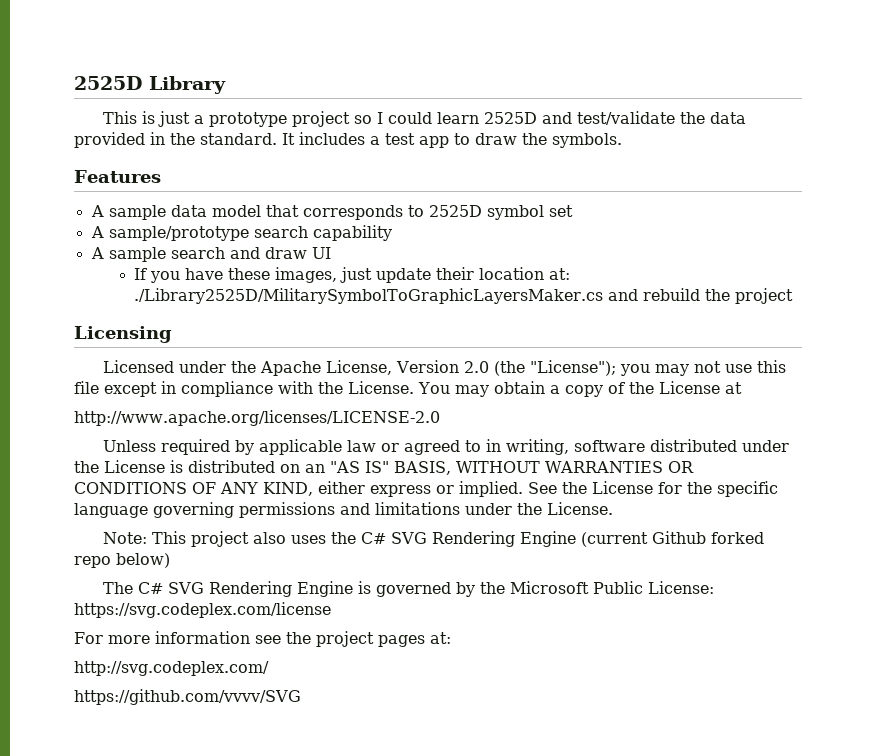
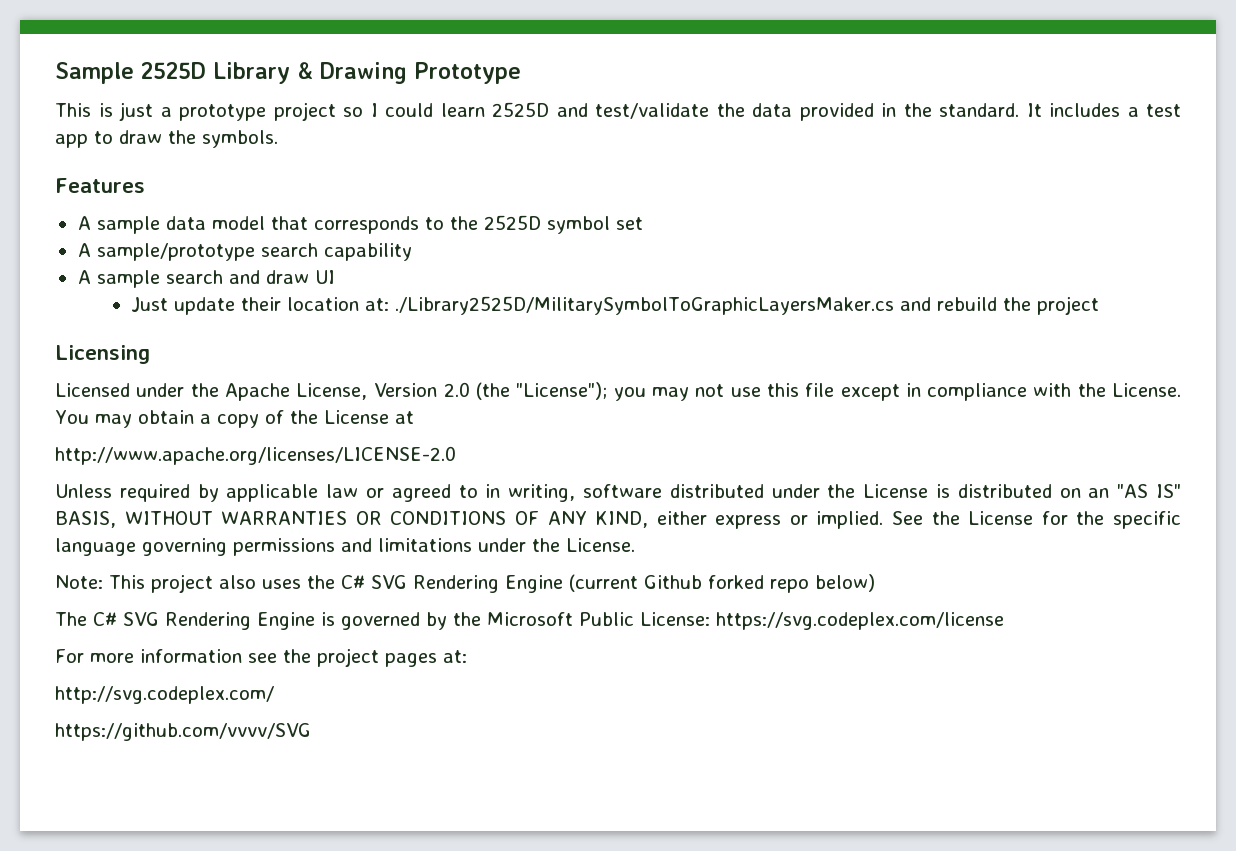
(74, 83) none -> [55,62,134,84] Sample
(226, 85) none -> [297,62,521,84] & Drawing Prototype
(424, 211) none -> [449,216,478,230] the
[134,267,373,283] If you have these images, just -> [131,297,169,312] Just

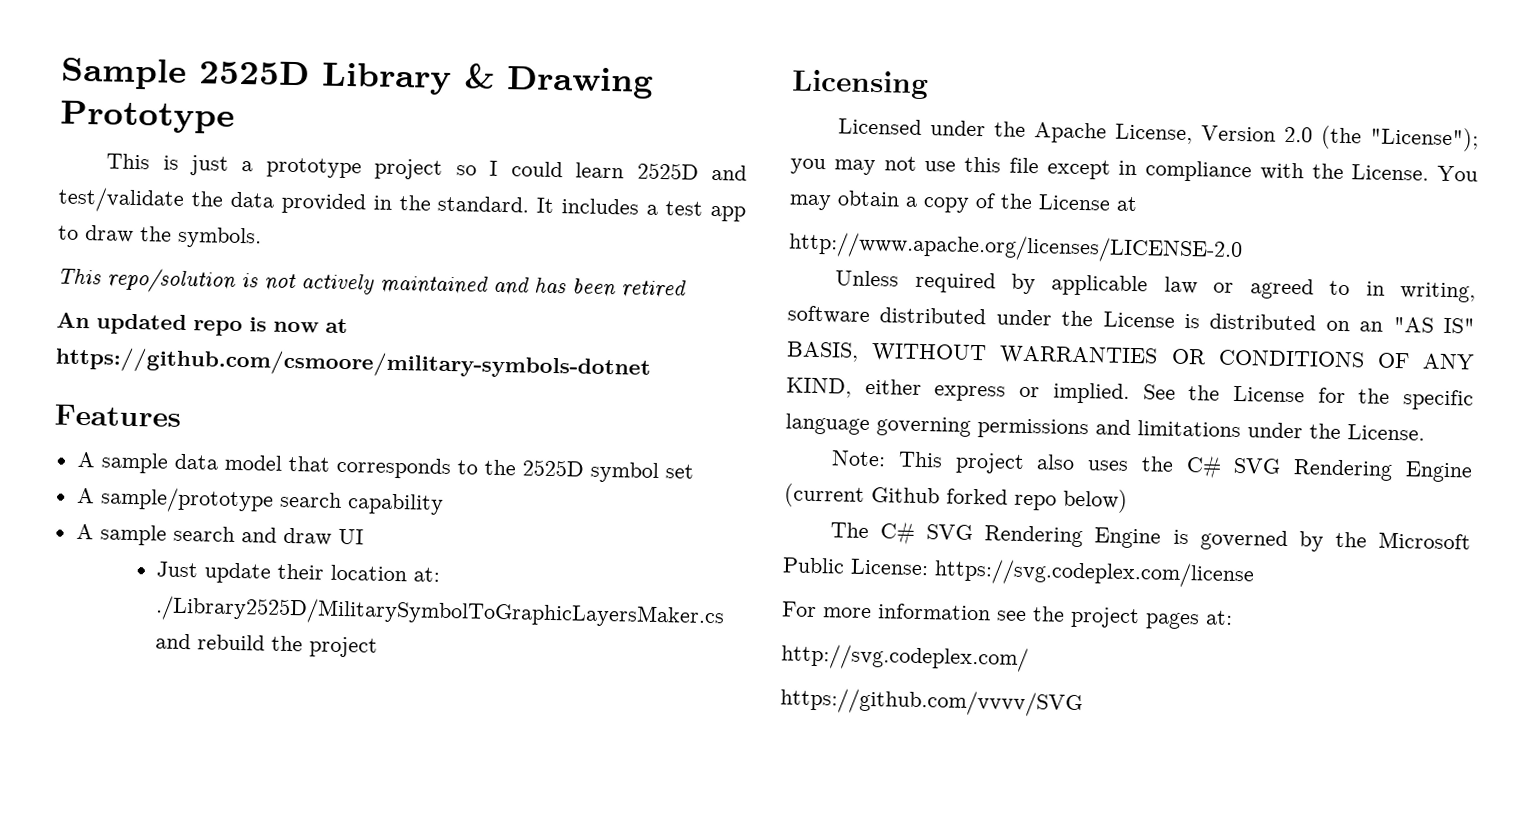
(278, 139) none -> [57,267,687,299] [56,312,348,337] [55,346,651,381] // This repo/solution is not actively maintained and has been retired // An updated repo is now at https://github.com/csmoore/military-symbols-dotnet

